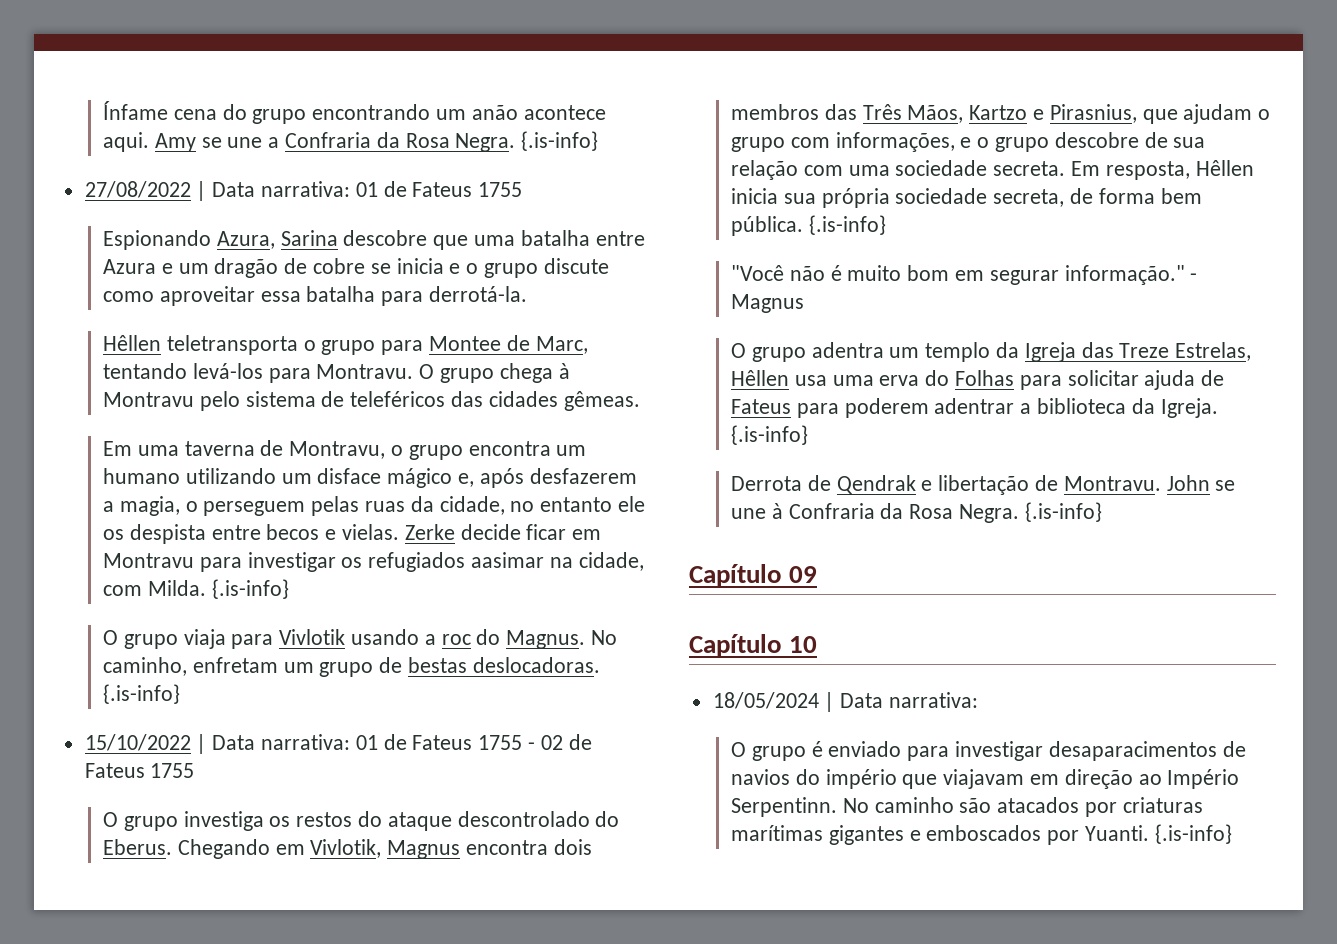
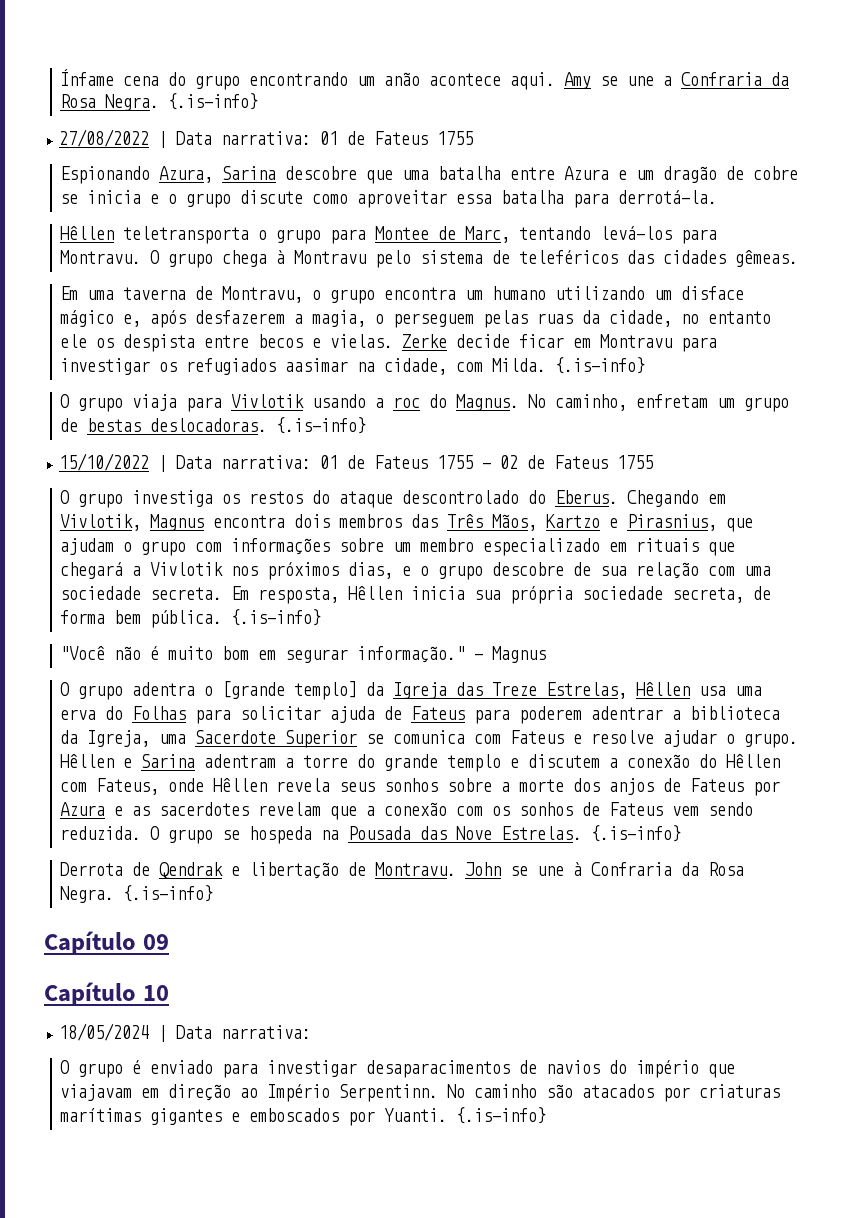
[835,132,955,152] informações, -> [230,538,735,556] [59,562,393,580] informações sobre um membro especializado em rituais que chegará a Vivlotik nos próximos dias,
[889,342,991,362] um templo -> [203,681,357,700] o [grande templo]
[1160,398,1218,418] Igreja. -> [86,730,798,748] [59,754,780,772] [59,778,780,796] [59,802,753,820] [59,826,582,844] Igreja, uma Sacerdote Superior se comunica com Fateus e resolve ajudar o grupo. Hêllen e Sarina adentram a torre do grande templo e discutem a conexão do Hêllen com Fateus, onde Hêllen revela seus sonhos sobre a morte dos anjos de Fateus por Azura e as sacerdotes revelam que a conexão com os sonhos de Fateus vem sendo reduzida. O grupo se hospeda na Pousada das Nove Estrelas.

